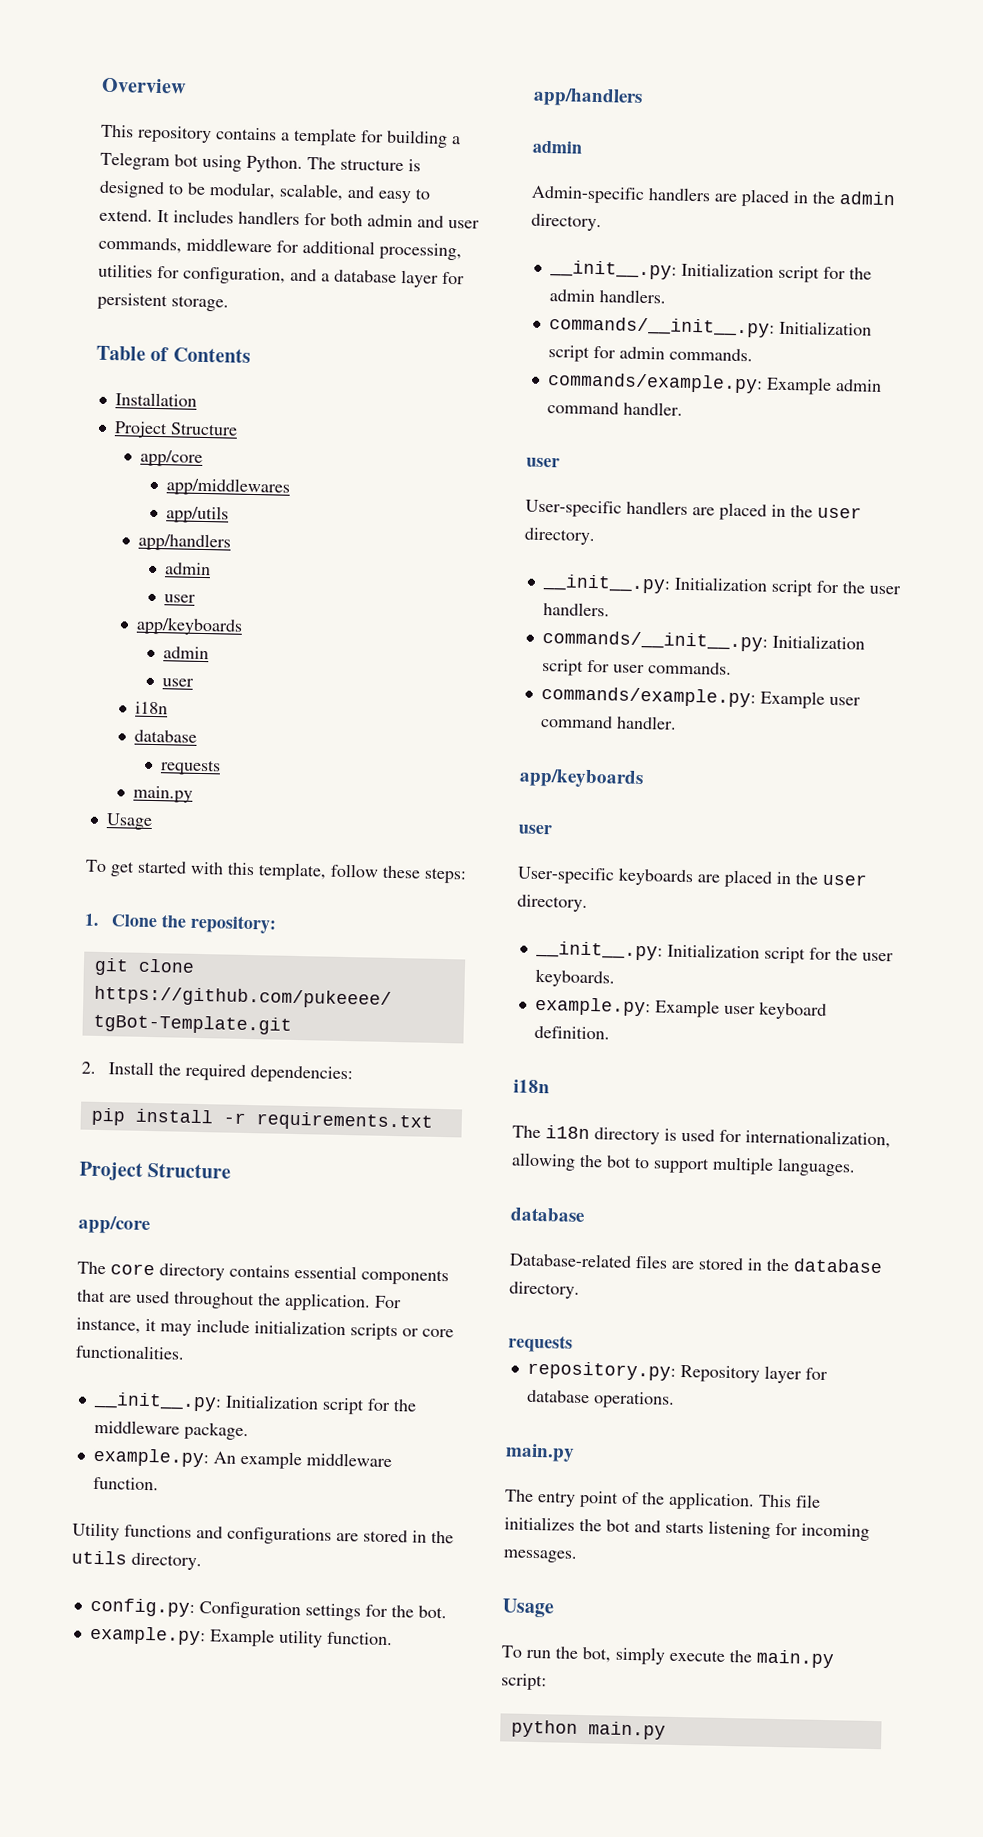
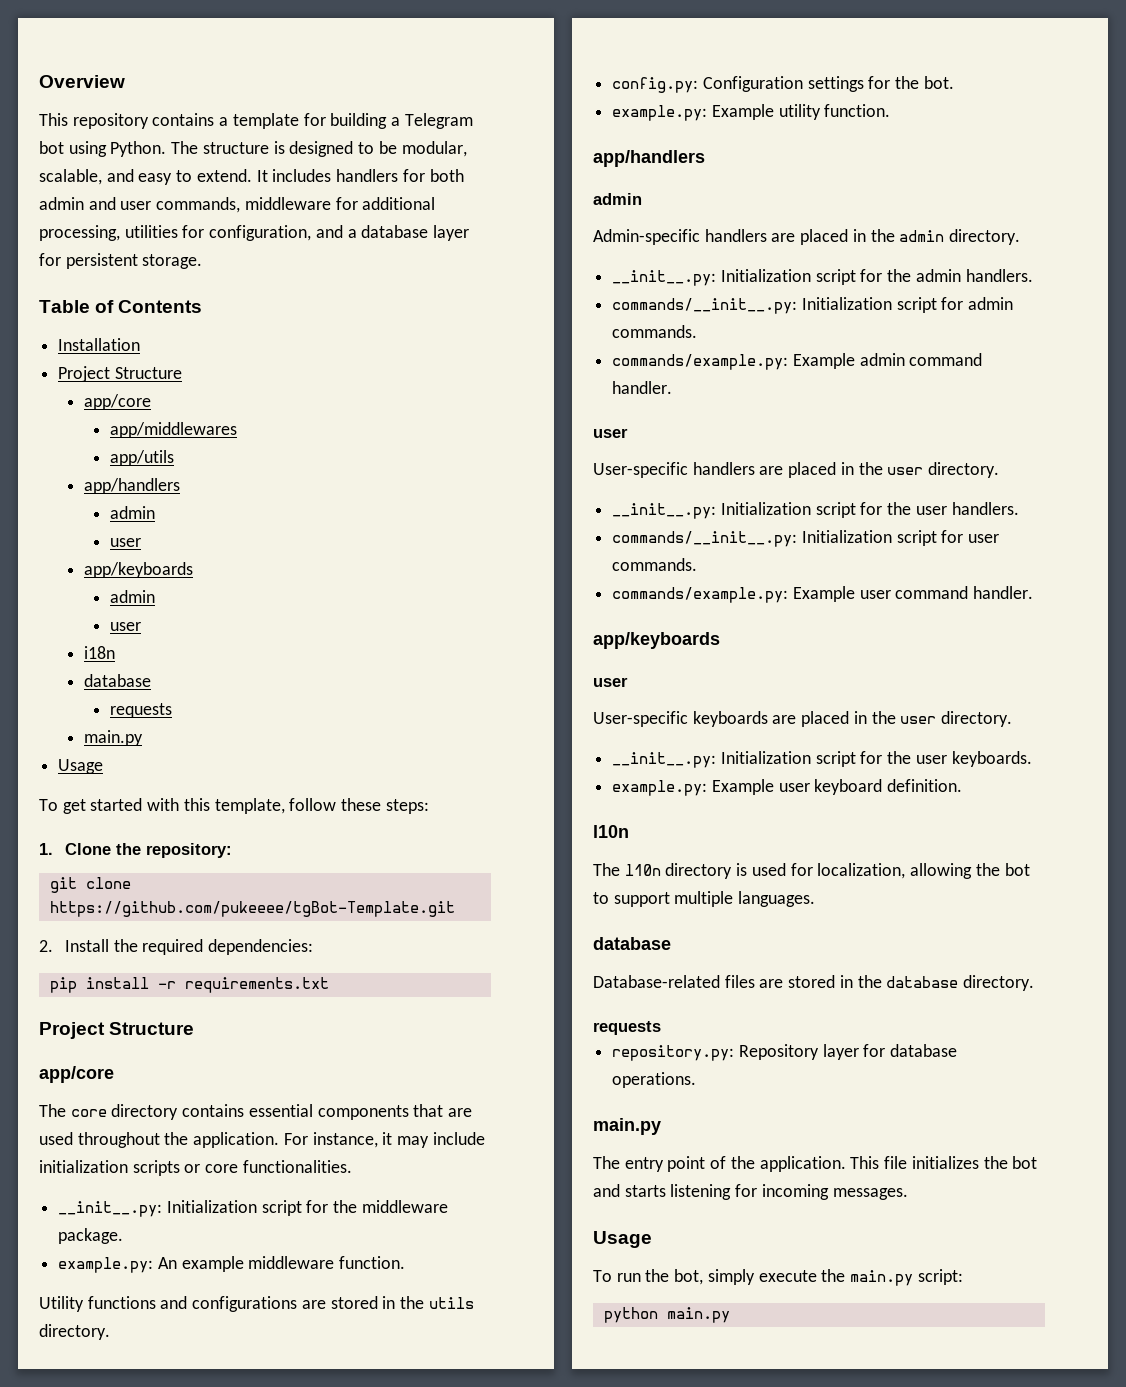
[513,1079,550,1094] [512,1125,590,1140] i18n // The i18n -> [593,825,629,838] [593,863,661,876] l10n // The l10n
[745,1129,891,1149] internationalization, -> [817,863,906,879] localization,

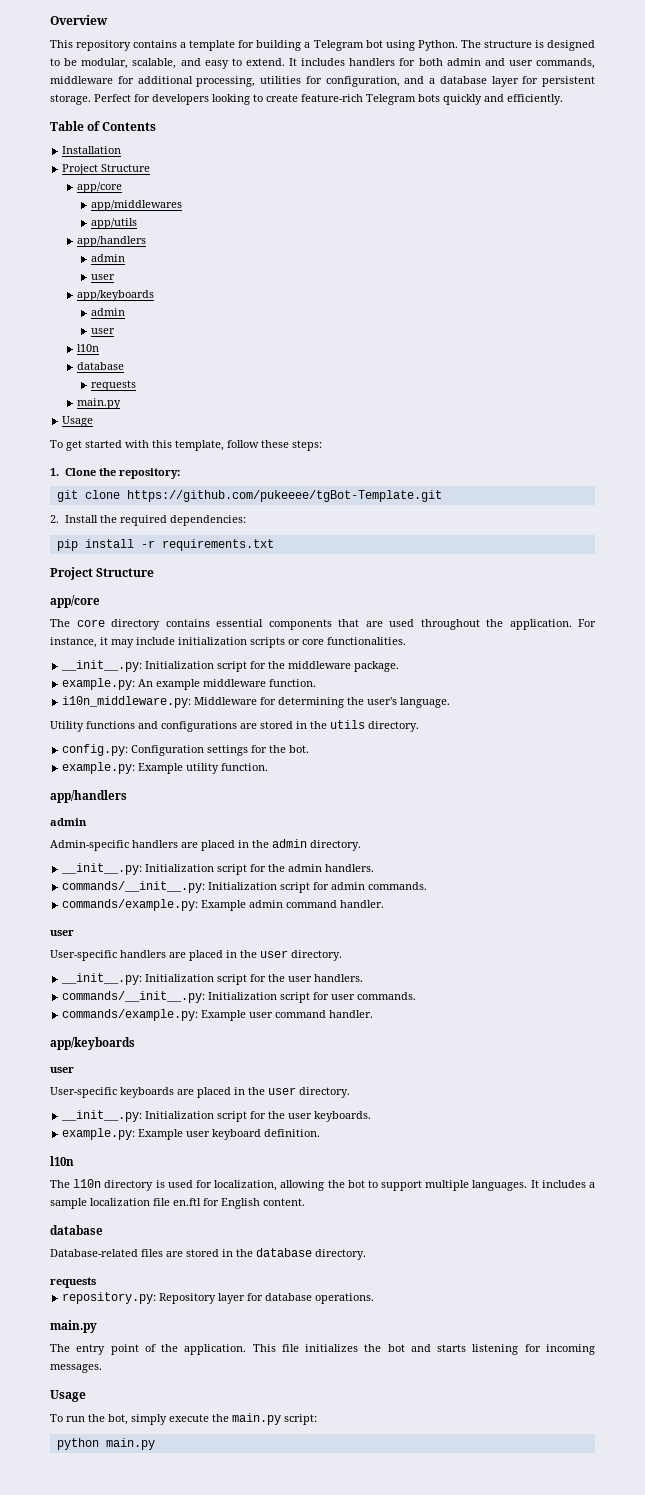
(203, 261) none -> [94,94,563,105] Perfect for developers looking to create feature-rich Telegram bots quickly and efficiently.
[84,646,116,659] i18n -> [76,344,99,352] l10n
(406, 1262) none -> [62,696,451,708] // i10n_middleware.py: Middleware for determining the user's language.
(816, 899) none -> [530,1180,595,1188] [50,1198,305,1209] It includes a sample localization file en.ftl for English content.

